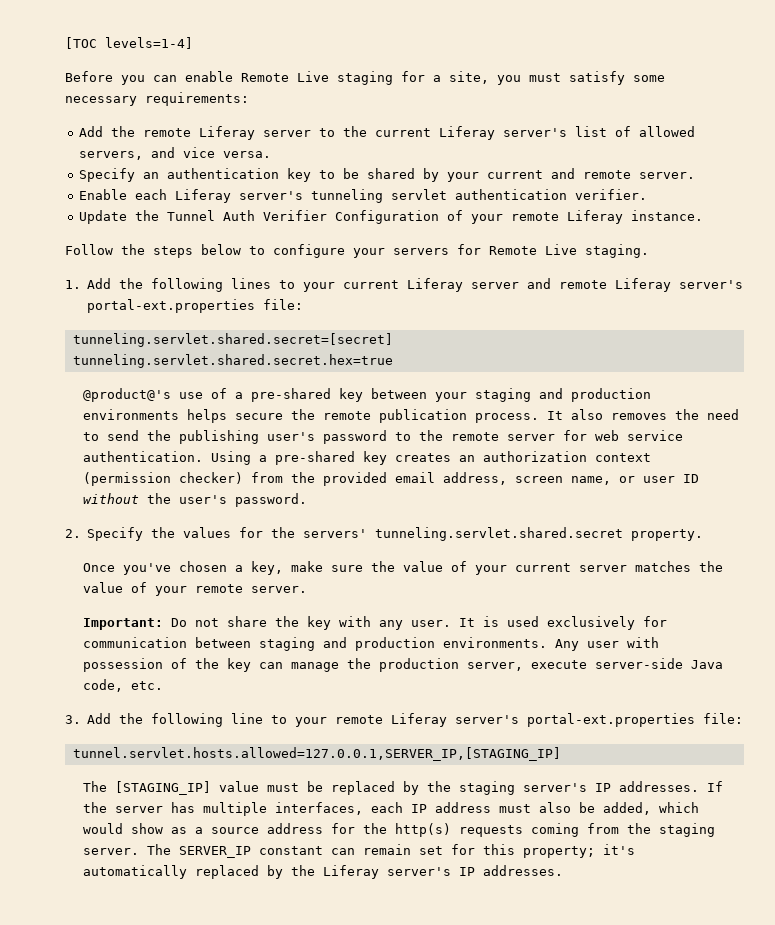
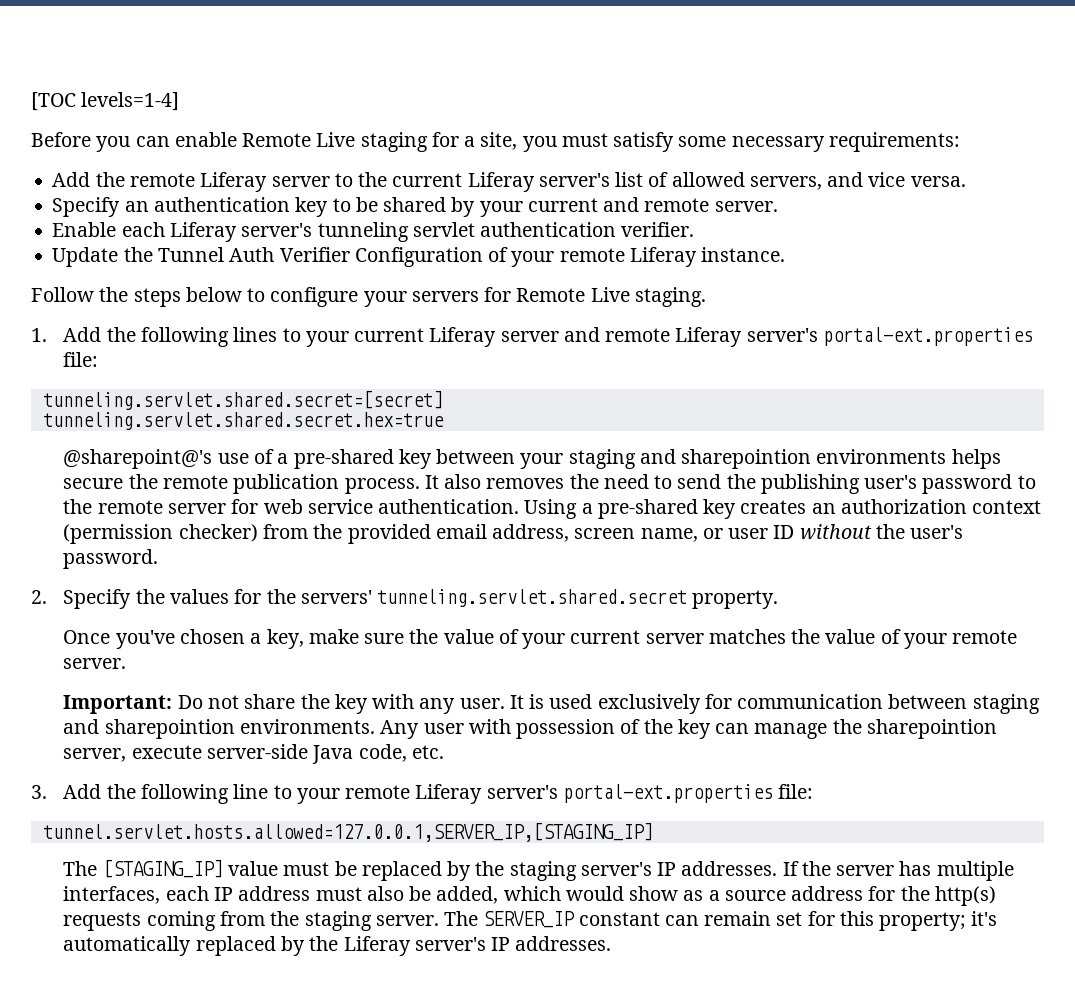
[82,388,171,402] @product@'s -> [63,449,213,469] @sharepoint@'s
[570,388,651,402] production -> [681,449,812,469] sharepointion
[354,637,435,651] production -> [104,719,235,739] sharepointion
[378,658,459,672] production -> [866,719,997,739] sharepointion

